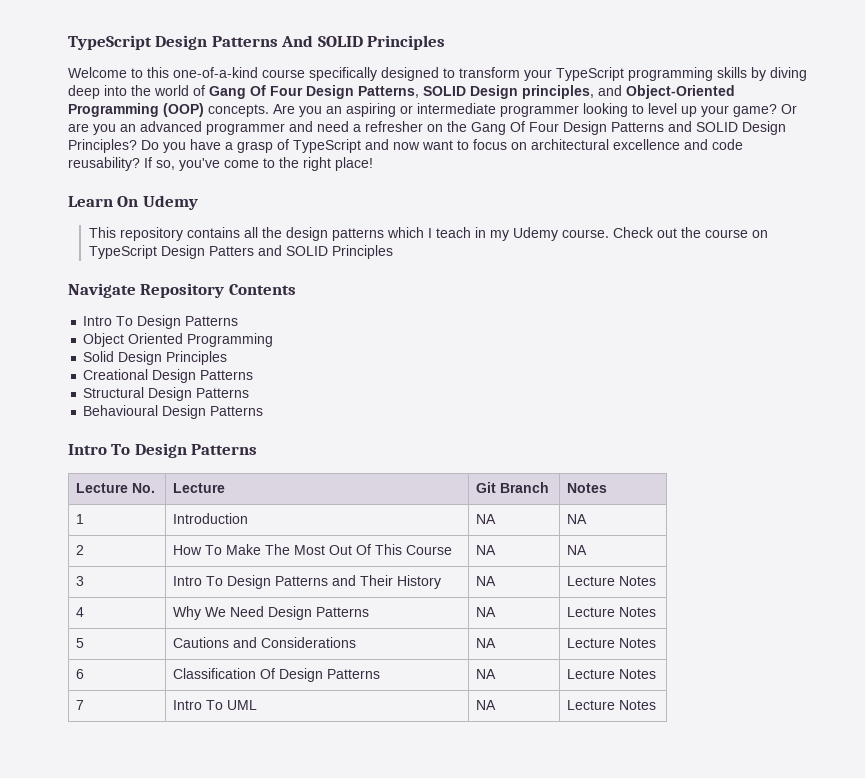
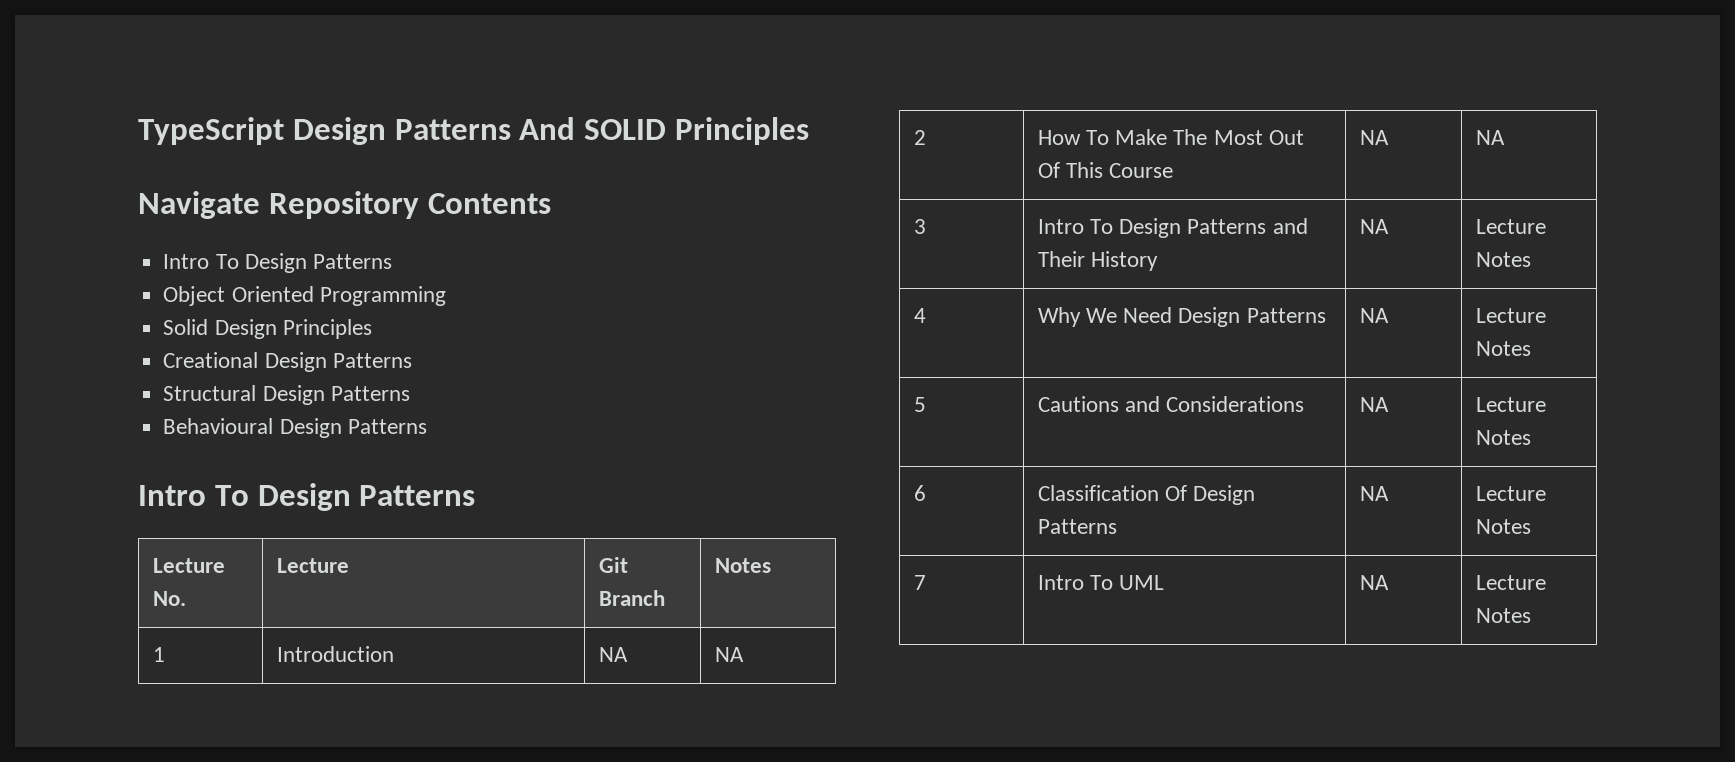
[68,67,807,81] [68,85,735,99] [68,103,797,117] [68,121,786,135] [68,139,743,153] [68,157,373,171] [68,195,198,210] [88,227,768,241] [88,245,393,259] // Welcome to this one-of-a-kind course specifically designed to transform your TypeScript programming skills by diving deep into the world of Gang Of Four Design Patterns, SOLID Design principles, and Object-Oriented Programming (OOP) concepts. Are you an aspiring or intermediate programmer looking to level up your game? Or are you an advanced programmer and need a refresher on the Gang Of Four Design Patterns and SOLID Design Principles? Do you have a grasp of TypeScript and now want to focus on architectural excellence and code reusability? If so, you've come to the right place! // Learn On Udemy // This repository contains all the design patterns which I teach in my Udemy course. Check out the course on TypeScript Design Patters and SOLID Principles -> (809, 131) none

